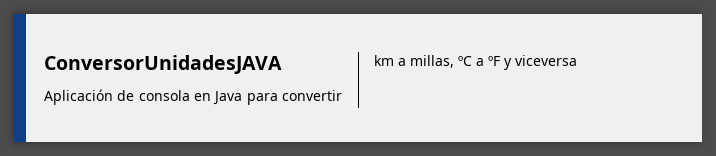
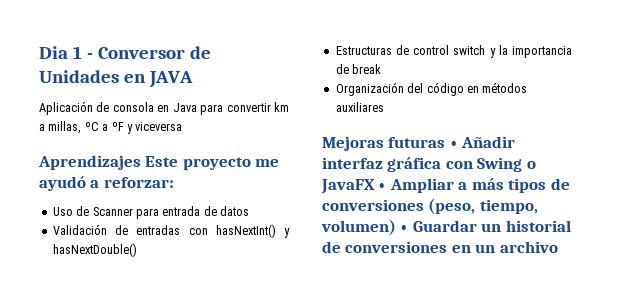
[44,55,282,74] ConversorUnidadesJAVA -> [39,46,211,59] [39,70,193,88] Dia 1 - Conversor de Unidades en JAVA
(577, 60) none -> [38,155,280,170] [39,176,174,191] [52,206,249,219] [52,224,290,238] [52,243,137,257] [335,45,572,58] [335,64,382,74] [335,82,528,96] [335,102,384,112] [322,136,516,151] [322,157,536,172] [321,178,570,194] [322,198,538,214] [321,219,571,235] [322,241,558,253] // Aprendizajes Este proyecto me ayudó a reforzar: // Uso de Scanner para entrada de datos // Validación de entradas con hasNextInt() y hasNextDouble() // Estructuras de control switch y la importancia de break // Organización del código en métodos auxiliares // Mejoras futuras • Añadir interfaz gráfica con Swing o JavaFX • Ampliar a más tipos de conversiones (peso, tiempo, volumen) • Guardar un historial de conversiones en un archivo

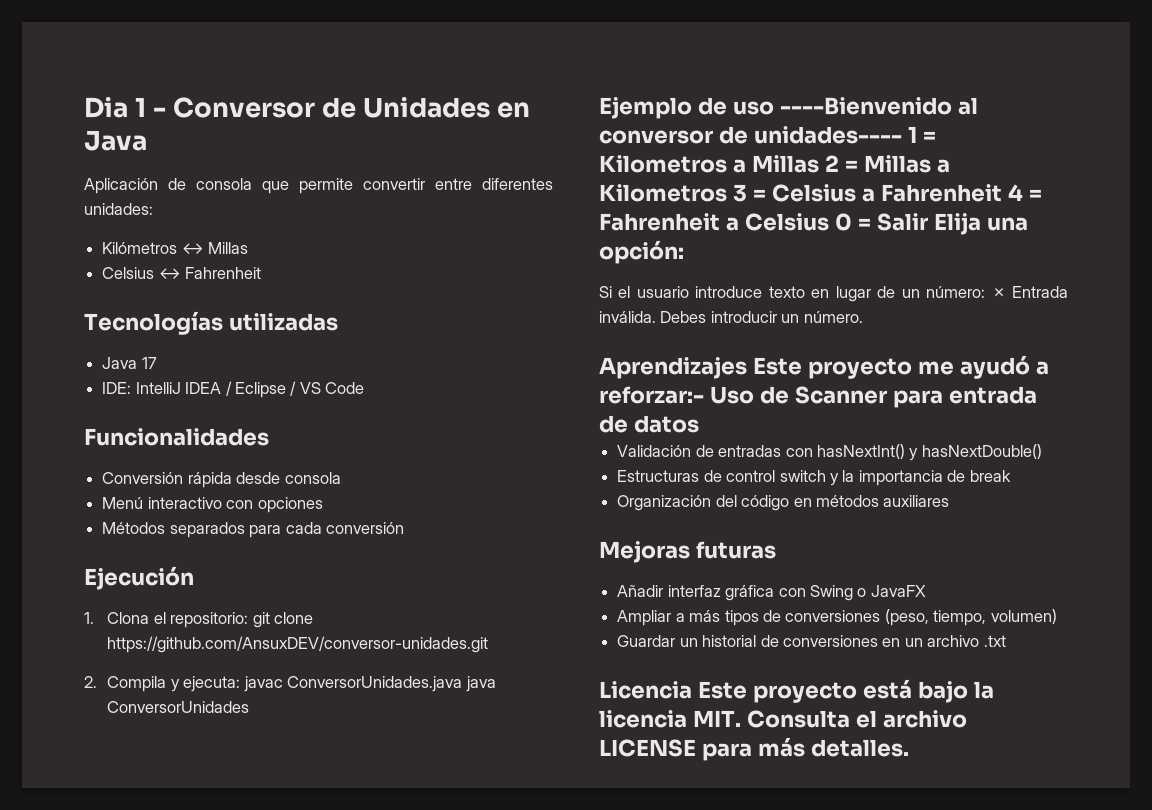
[148,71,193,88] JAVA -> [84,131,147,151] Java
[157,102,289,115] [39,121,183,134] en Java para convertir km a millas, ºC a ºF y viceversa -> [262,178,553,194] [84,203,153,215] [102,242,249,254] [102,267,262,279] [84,311,338,335] [102,357,157,369] [102,381,365,398] [84,428,269,446] [102,472,341,488] [102,497,323,513] [102,522,404,538] [84,566,194,590] [84,612,314,628] [107,636,489,653] [84,676,496,692] [107,701,250,713] [599,97,978,119] [599,126,936,144] [599,155,950,173] [599,184,1042,202] [599,213,1028,235] [599,240,684,264] [599,286,1068,302] [599,311,863,323] que permite convertir entre diferentes unidades: // Kilómetros ↔ Millas // Celsius ↔ Fahrenheit // Tecnologías utilizadas // Java 17 // IDE: IntelliJ IDEA / Eclipse / VS Code // Funcionalidades // Conversión rápida desde consola // Menú interactivo con opciones // Métodos separados para cada conversión // Ejecución // 1. Clona el repositorio: git clone https://github.com/AnsuxDEV/conversor-unidades.git // 2. Compila y ejecuta: javac ConversorUnidades.java java ConversorUnidades // Ejemplo de uso ----Bienvenido al conversor de unidades---- 1 = Kilometros a Millas 2 = Millas a Kilometros 3 = Celsius a Fahrenheit 4 = Fahrenheit a Celsius 0 = Salir Elija una opción: // Si el usuario introduce texto en lugar de un número: ✗ Entrada inválida. Debes introducir un número.
[103,177,174,188] reforzar: // -> [599,386,704,404] reforzar:-
[449,141,458,148] • -> (776, 550) //
[378,183,387,190] • -> (926, 591) //
[400,225,409,232] • -> (1057, 616) //
(558, 247) none -> [983,635,1006,647] [599,679,994,703] [599,710,967,728] [599,737,909,761] .txt // Licencia Este proyecto está bajo la licencia MIT. Consulta el archivo LICENSE para más detalles.

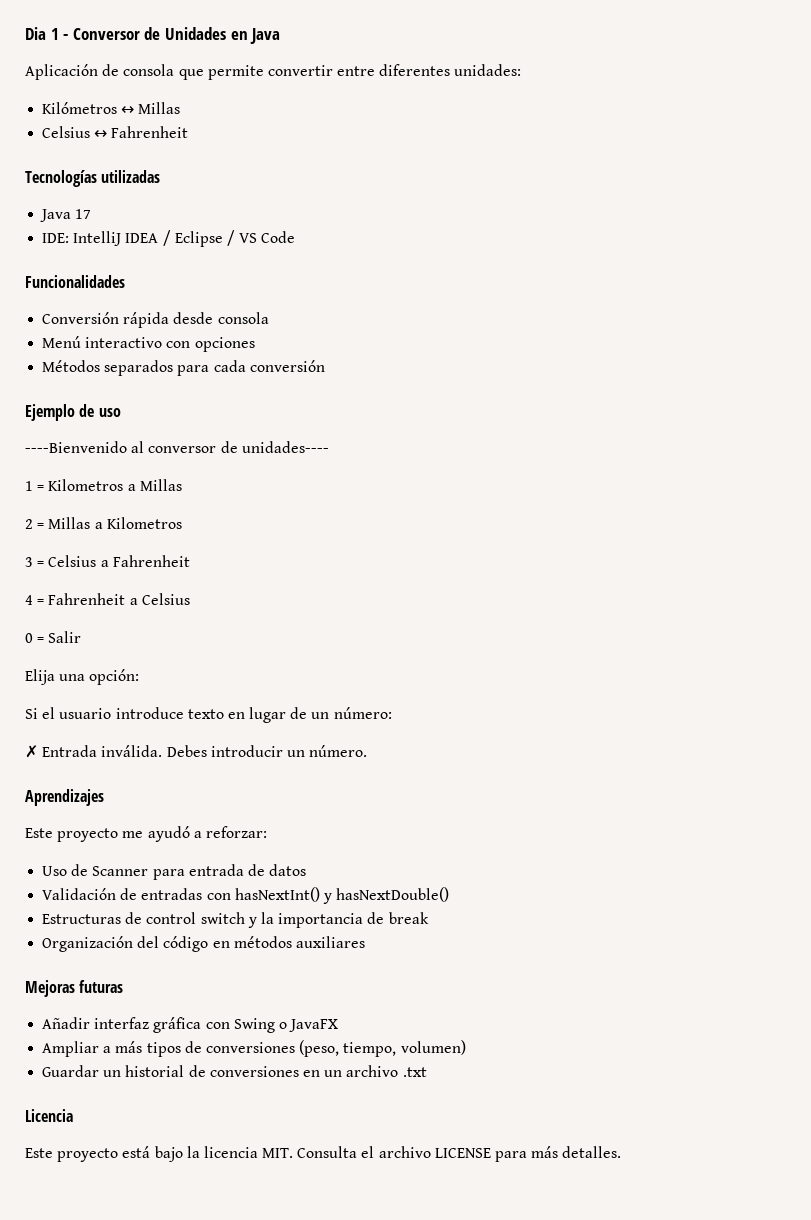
[84,566,194,590] [84,612,314,628] [107,636,489,653] [84,676,496,692] [107,701,250,713] // Ejecución // 1. Clona el repositorio: git clone https://github.com/AnsuxDEV/conversor-unidades.git // 2. Compila y ejecuta: javac ConversorUnidades.java java ConversorUnidades -> (325, 366) none
(774, 108) none -> (121, 412) //
(902, 135) none -> (329, 447) //
(819, 164) none -> (182, 485) //
(727, 193) none -> (182, 523) //
(1002, 193) none -> (190, 561) //
(829, 222) none -> (190, 599) //
(929, 222) none -> (82, 637) //
(986, 292) none -> (392, 713) //
(747, 368) none -> (104, 797) //
[599,386,704,404] reforzar:- -> [205,826,267,838] reforzar: //
(692, 690) none -> (73, 1115) //

